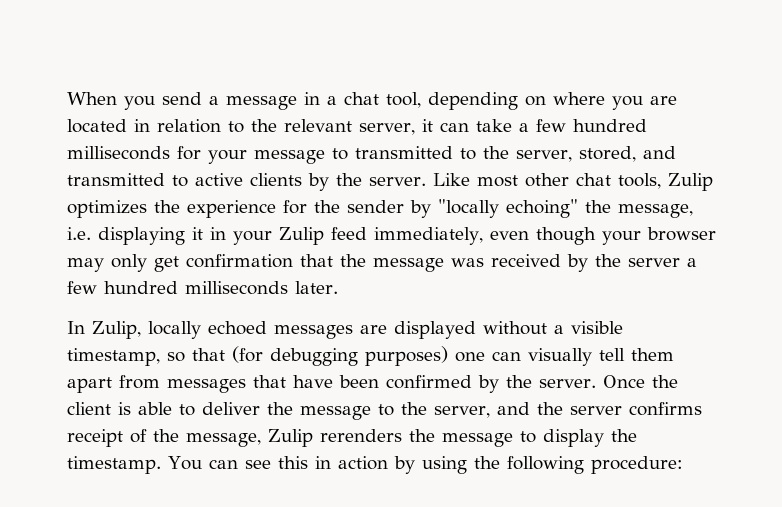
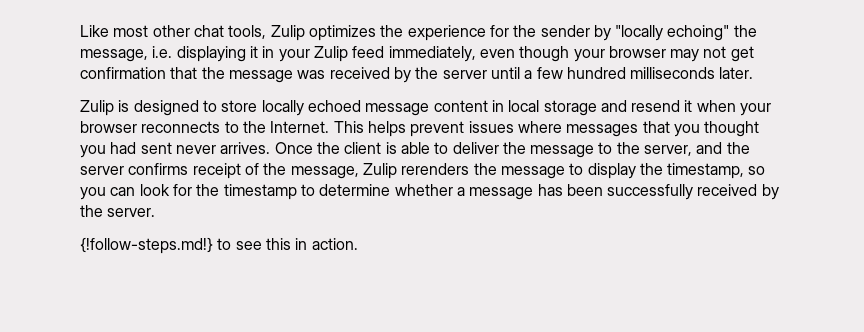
[67,92,677,110] [67,119,647,135] [67,146,676,164] [67,173,426,191] When you send a message in a chat tool, depending on where you are located in relation to the relevant server, it can take a few hundred milliseconds for your message to transmitted to the server, stored, and transmitted to active clients by the server. -> (80, 31) none
[111,254,147,272] only -> [703,46,727,58] not
(680, 262) none -> [490,67,520,79] until
[67,321,623,339] [67,346,674,366] [67,375,596,393] In Zulip, locally echoed messages are displayed without a visible timestamp, so that (for debugging purposes) one can visually tell them apart from messages that have been confirmed by the server. -> [80,100,772,116] [80,121,760,137] [80,142,271,158] Zulip is designed to store locally echoed message content in local storage and resend it when your browser reconnects to the Internet. This helps prevent issues where messages that you thought you had sent never arrives.
[67,456,683,474] timestamp. You can see this in action by using the following procedure: -> [667,163,766,179] [80,184,779,200] [80,205,156,217] [80,237,358,254] timestamp, so you can look for the timestamp to determine whether a message has been successfully received by the server. // {!follow-steps.md!} to see this in action.

